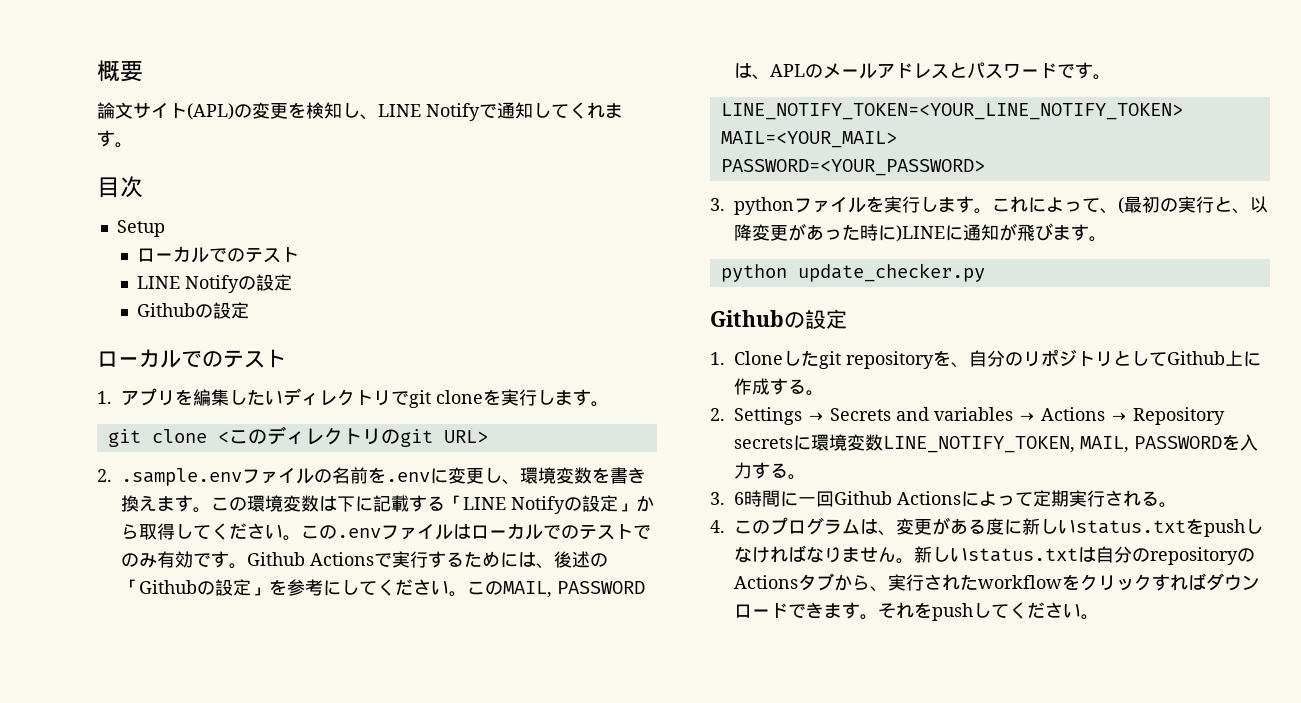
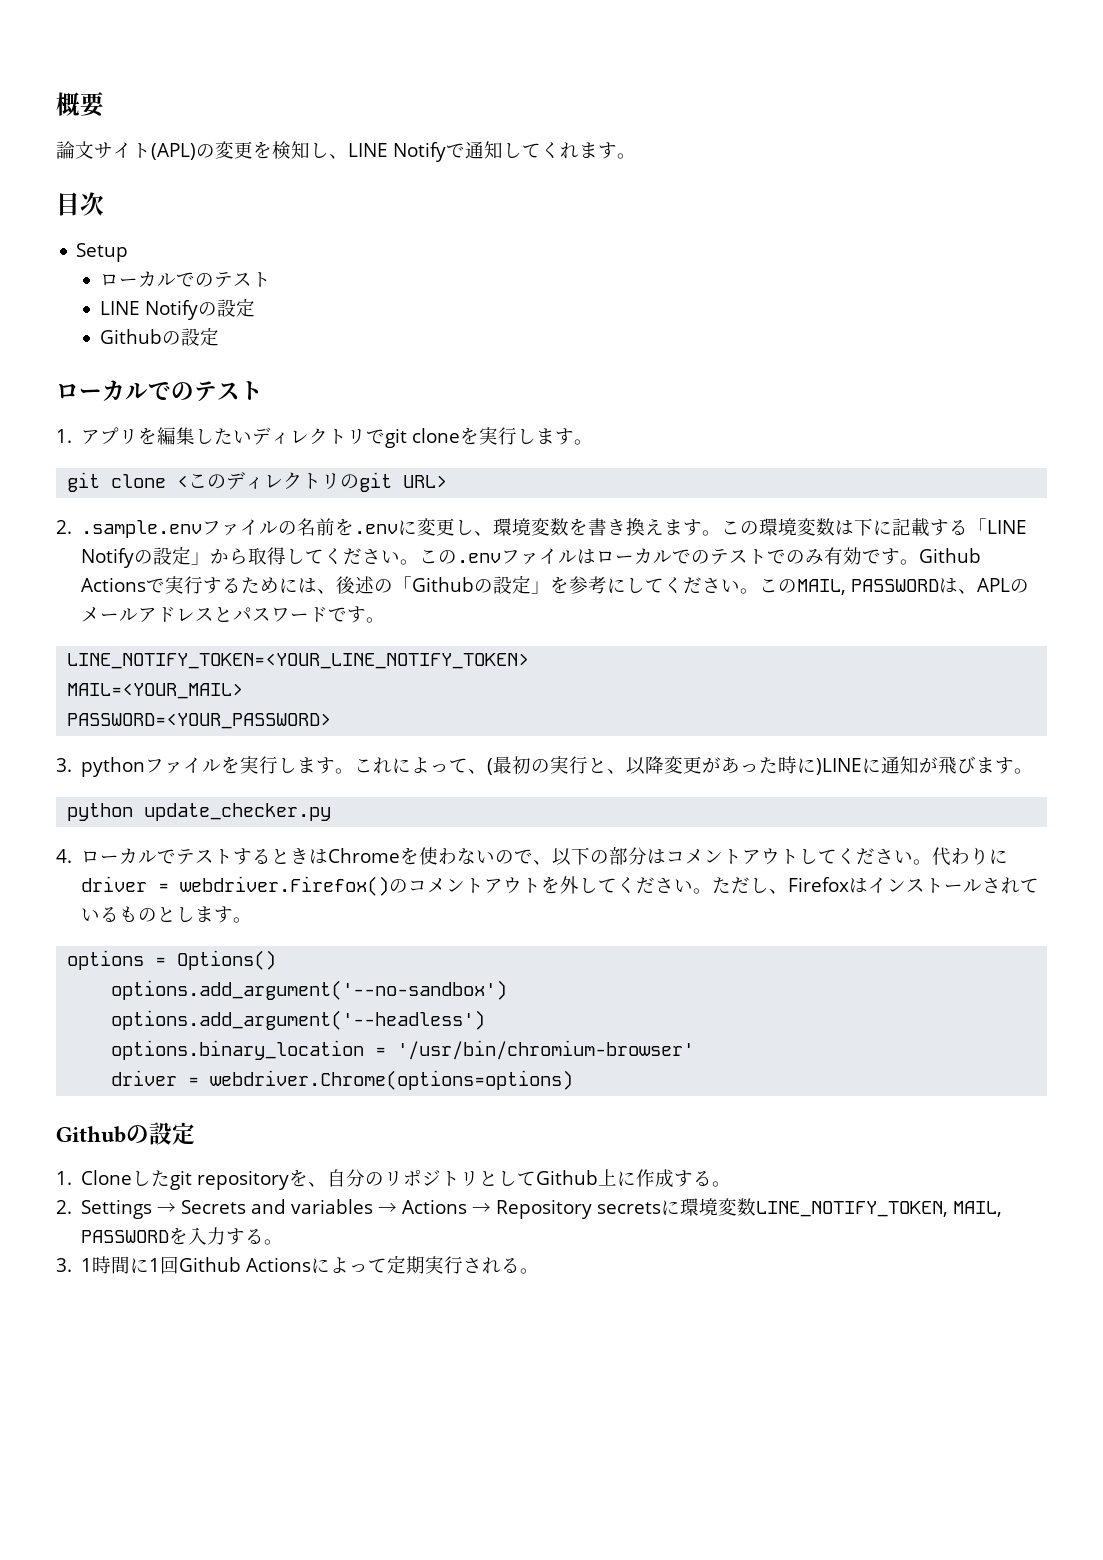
(985, 272) none -> [56,847,1009,866] [81,876,1040,896] [81,906,253,923] [67,950,277,970] [111,980,508,1000] [111,1010,486,1030] [111,1040,695,1060] [111,1070,574,1090] // 4.ローカルでテストするときはChromeを使わないので、以下の部分はコメントアウトしてください。代わりにdriver = webdriver.Firefox()のコメントアウトを外してください。ただし、Firefoxはインストールされているものとします。 // options = Options() // options.add_argument('--no-sandbox') // options.add_argument('--headless') // options.binary_location = '/usr/bin/chromium-browser' // driver = webdriver.Chrome(options=options)
[734,490,816,507] 6時間に一 -> [81,1256,161,1274] 1時間に1
[710,517,1263,537] [734,545,1255,565] [734,573,1260,592] [734,602,1099,621] // 4.このプログラムは、変更がある度に新しいstatus.txtをpushしなければなりません。新しいstatus.txtは自分のrepositoryのActionsタブから、実行されたworkflowをクリックすればダウンロードできます。それをpushしてください。 -> (540, 1271) none

